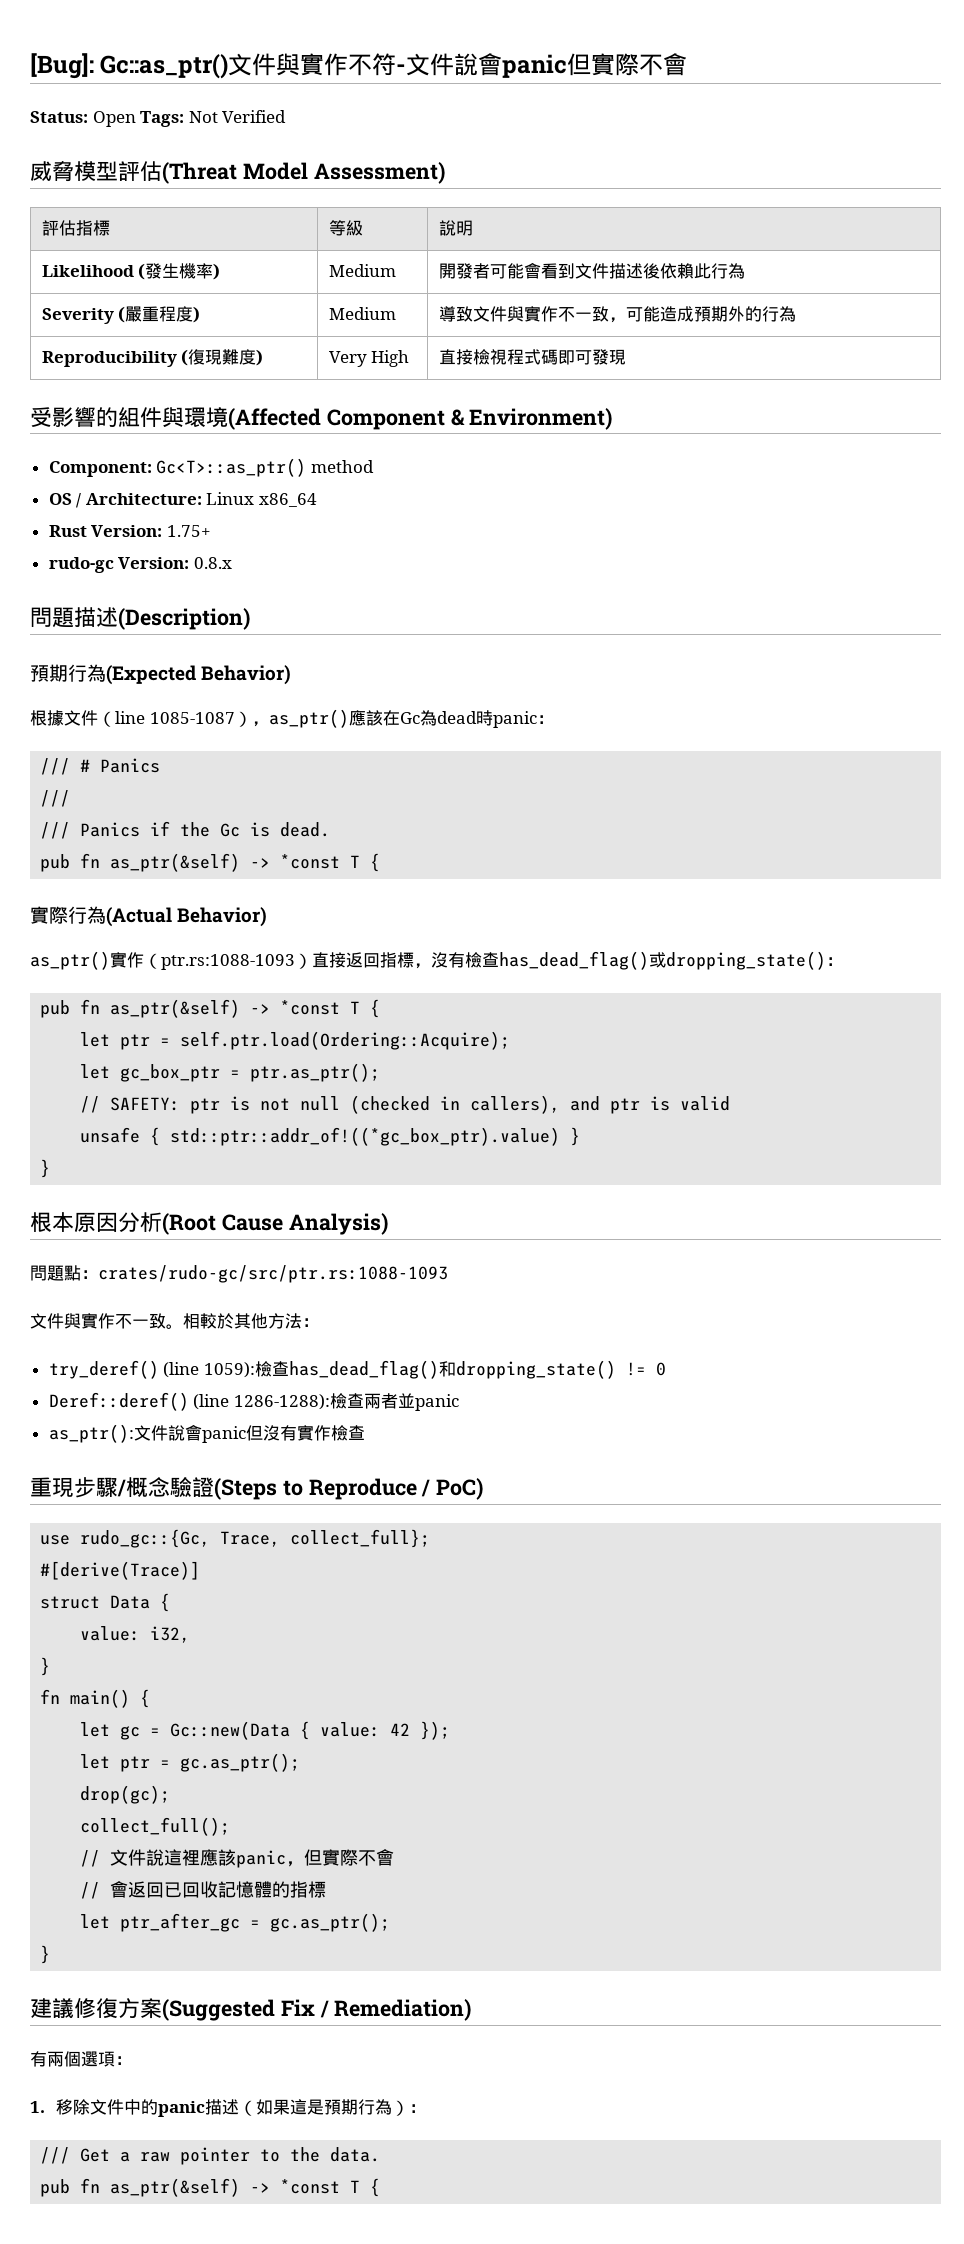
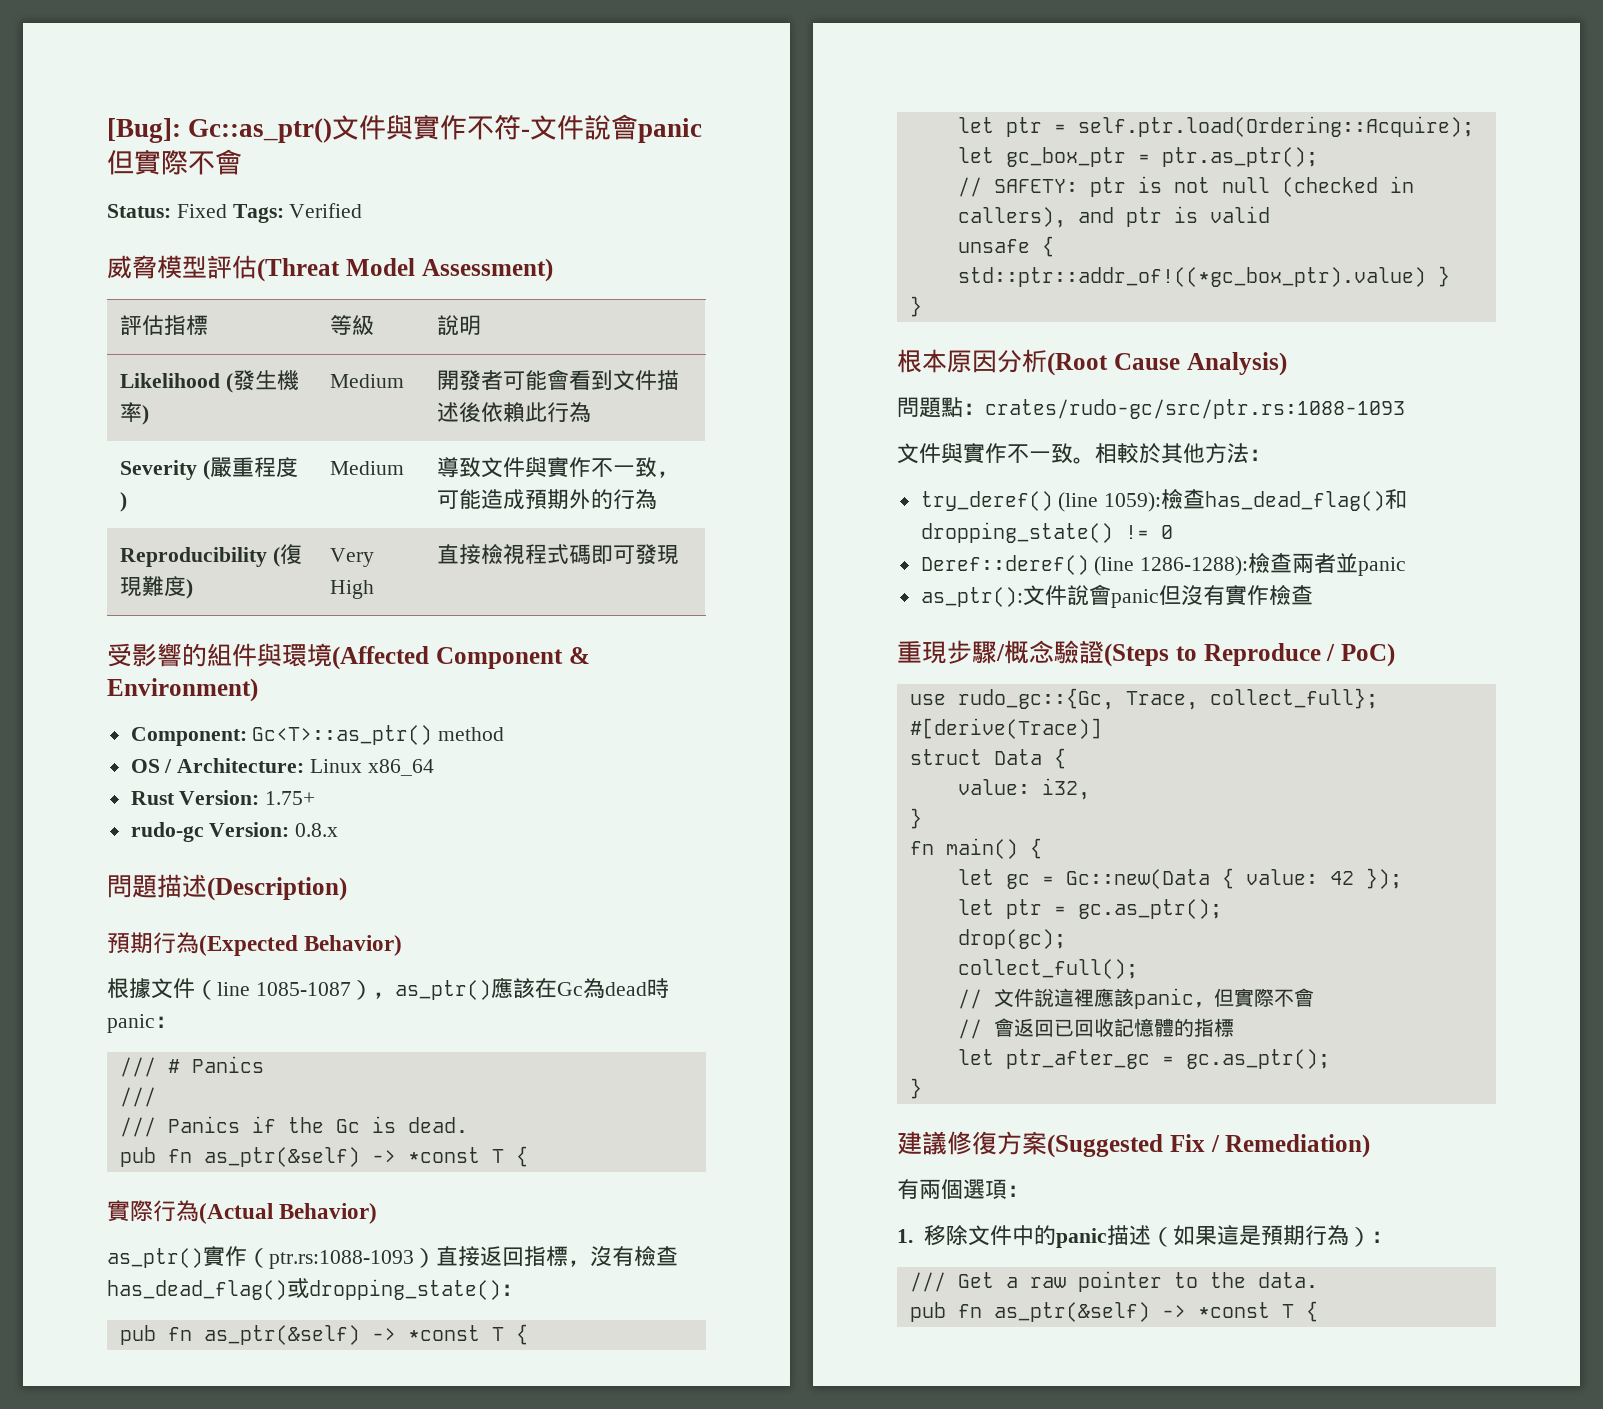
[92,111,218,127] Open Tags: Not -> [176,204,284,223] Fixed Tags:

